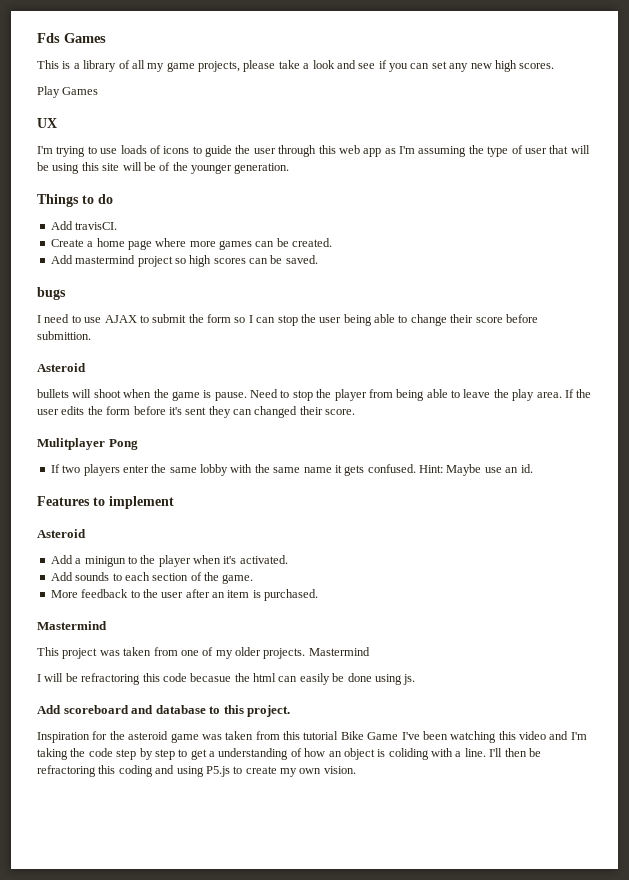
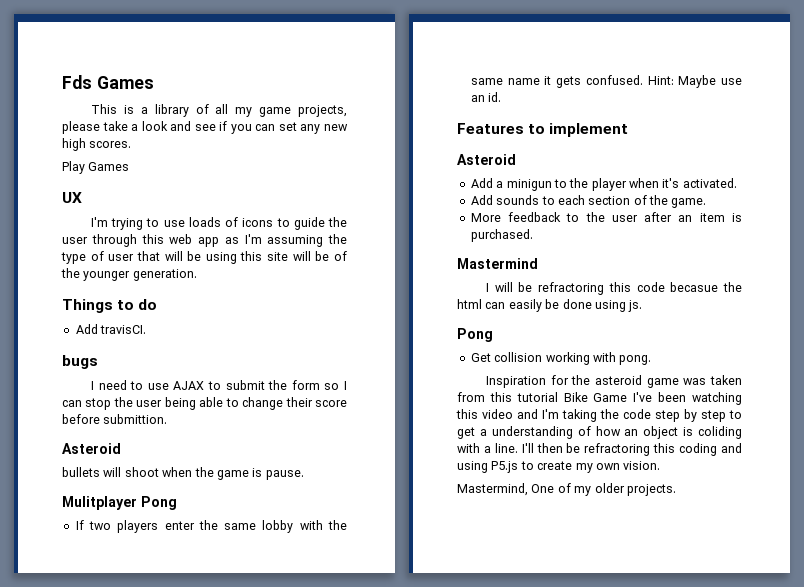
[50,238,333,250] [50,255,318,267] // Create a home page where more games can be created. // Add mastermind project so high scores can be saved. -> (147, 329) none
[250,389,592,401] [37,406,356,418] Need to stop the player from being able to leave the play area. If the user edits the form before it's sent they can changed their score. -> (304, 475) none
[37,647,370,659] // This project was taken from one of my older projects. Mastermind -> (538, 263) none
[37,705,291,717] Add scoreboard and database to this project. -> [457,328,493,342] [470,352,652,365] Pong // Get collision working with pong.
(356, 770) none -> [457,483,676,496] // Mastermind, One of my older projects.

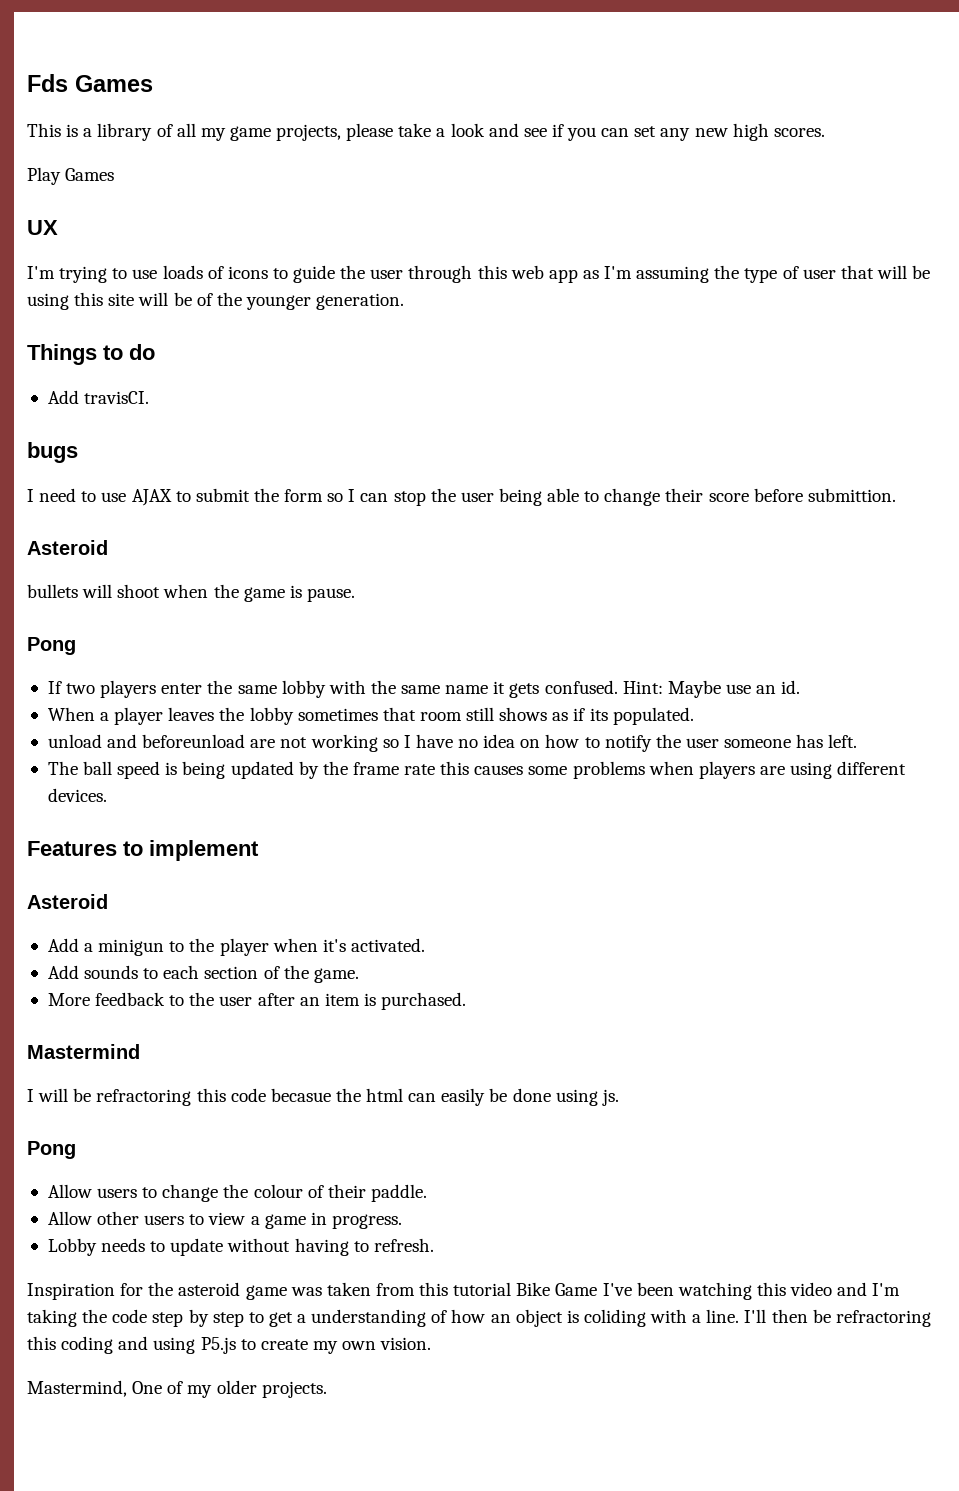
[62,496,137,510] Mulitplayer -> (355, 595) none
(502, 97) none -> [47,707,694,725] [47,734,858,752] [47,761,907,779] [47,788,107,802] // When a player leaves the lobby sometimes that room still shows as if its populated. // unload and beforeunload are not working so I have no idea on how to notify the user someone has left. // The ball speed is being updated by the frame rate this causes some problems when players are using different devices.
[470,352,652,365] Get collision working with pong. -> [47,1184,427,1202] [47,1211,402,1229] [47,1238,434,1256] Allow users to change the colour of their paddle. // Allow other users to view a game in progress. // Lobby needs to update without having to refresh.

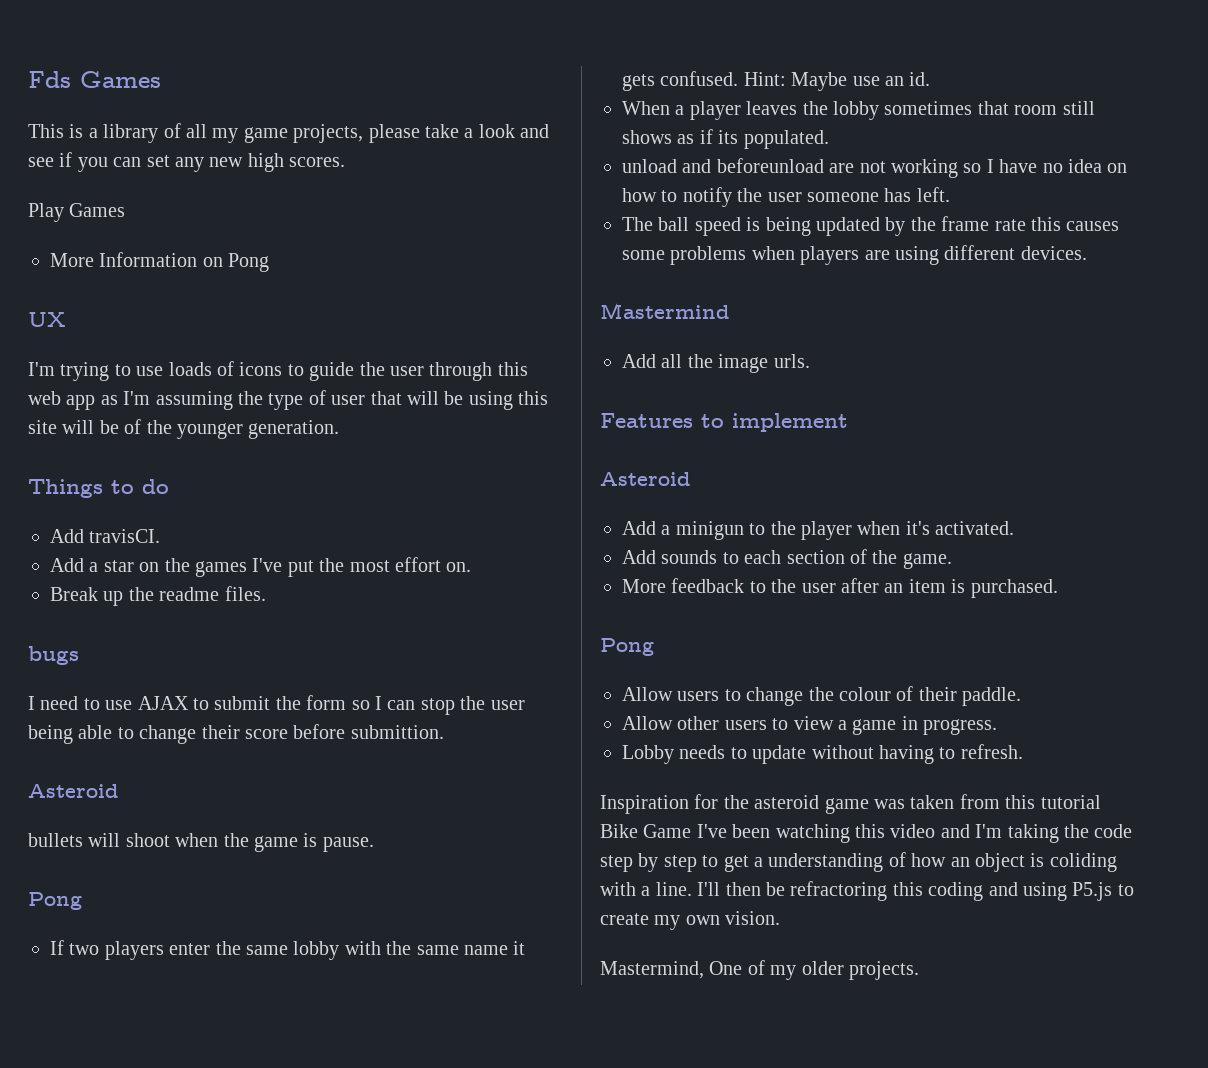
(115, 174) none -> [50,252,270,272] // More Information on Pong
(150, 397) none -> [50,557,472,577] [50,586,266,606] // Add a star on the games I've put the most effort on. // Break up the readme files.
(107, 795) none -> [600,303,730,319] [622,354,810,373] // Mastermind // Add all the image urls.
[27,1044,140,1059] [27,1088,619,1106] // Mastermind // I will be refractoring this code becasue the html can easily be done using js. -> (1058, 588) none

